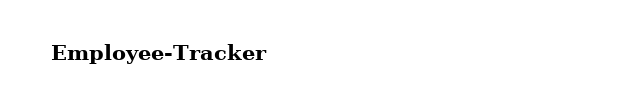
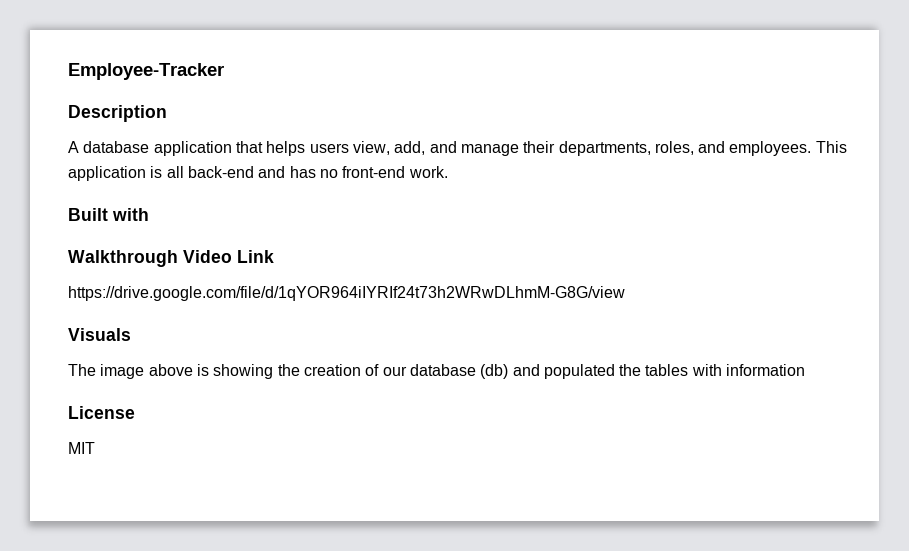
(267, 54) none -> [68,105,167,122] [68,141,847,156] [68,166,448,181] [68,208,149,221] [68,250,274,267] [68,286,625,301] [68,328,131,341] [68,364,806,379] [68,406,135,419] [68,442,95,454] // Description // A database application that helps users view, add, and manage their departments, roles, and employees. This application is all back-end and has no front-end work. // Built with // Walkthrough Video Link // https://drive.google.com/file/d/1qYOR964iIYRIf24t73h2WRwDLhmM-G8G/view // Visuals // The image above is showing the creation of our database (db) and populated the tables with information // License // MIT

